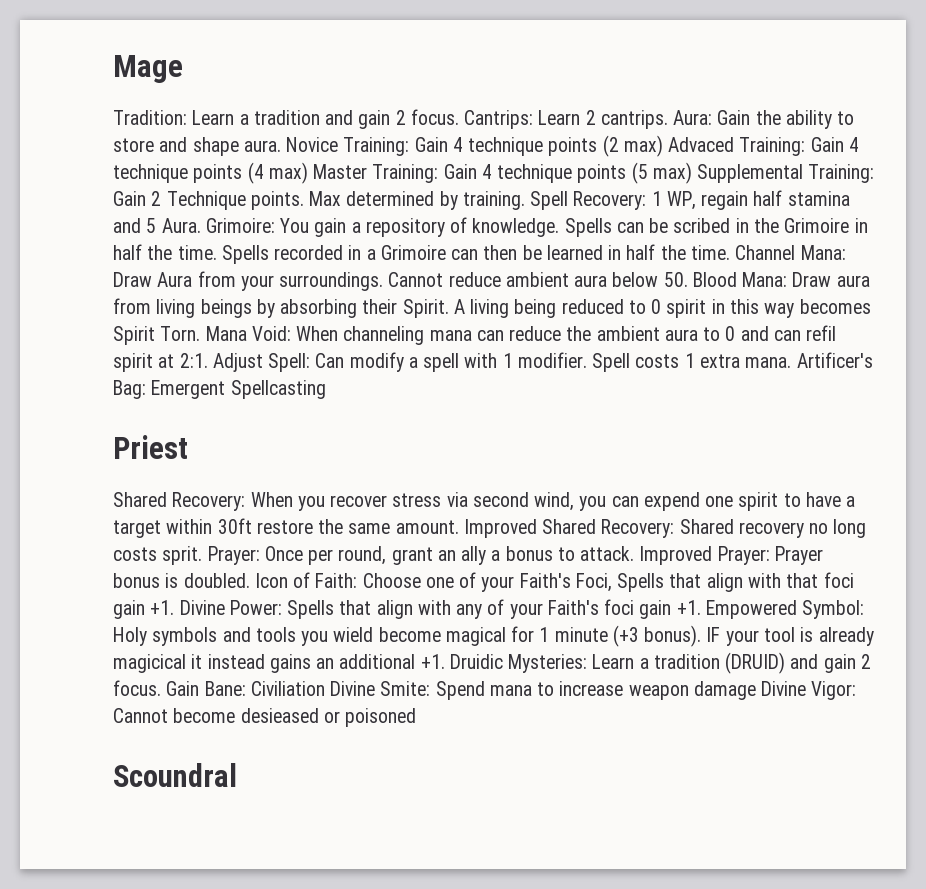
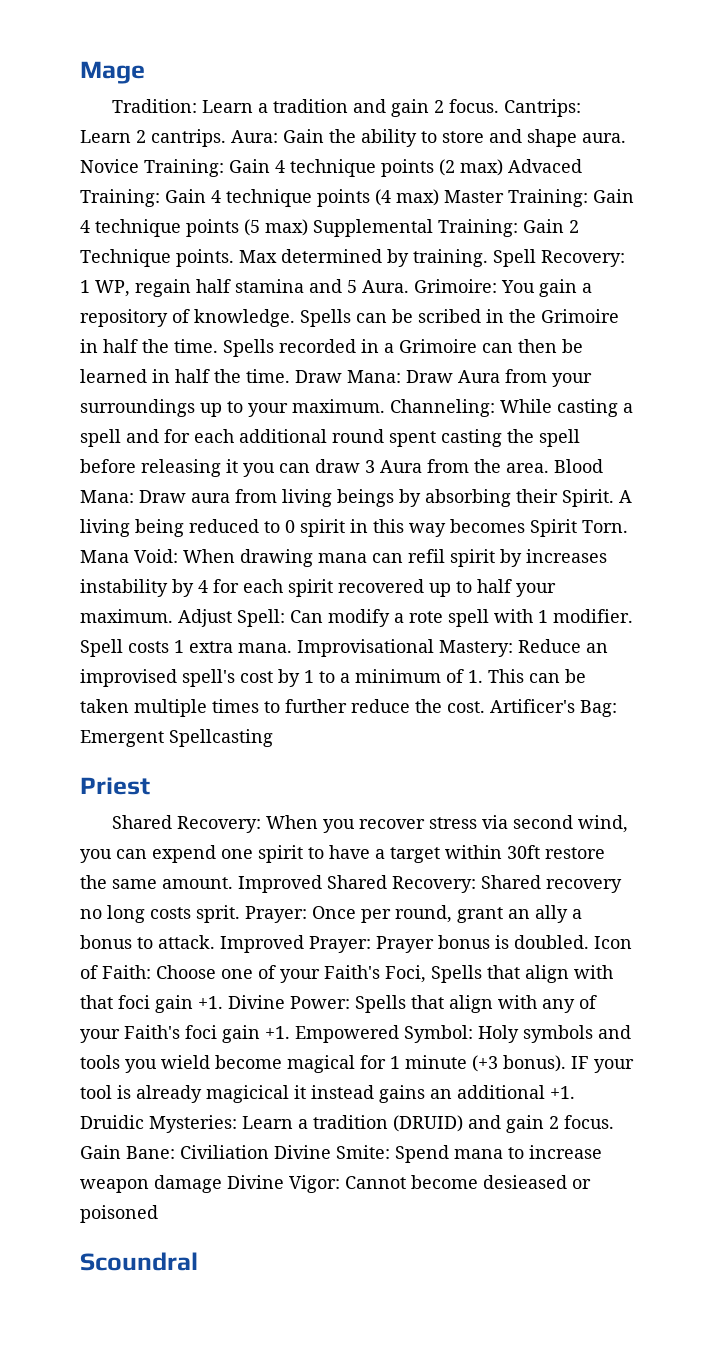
[735,245,796,260] Channel -> [295,370,342,383] Draw
[279,272,688,291] surroundings. Cannot reduce ambient aura below 50. -> [80,399,633,417] [80,429,580,447] [80,459,549,477] surroundings up to your maximum. Channeling: While casting a spell and for each additional round spent casting the spell before releasing it you can draw 3 Aura from the area.
[343,326,425,345] channeling -> [240,549,313,567] drawing
[509,325,837,341] [113,353,208,372] reduce the ambient aura to 0 and can refil spirit at 2:1. -> [408,549,607,567] [80,579,556,597] [80,609,173,623] refil spirit by increases instability by 4 for each spirit recovered up to half your maximum.
(418, 362) none -> [409,611,443,623] rote
(792, 362) none -> [297,639,608,657] [80,669,586,687] [80,699,485,717] Improvisational Mastery: Reduce an improvised spell's cost by 1 to a minimum of 1. This can be taken multiple times to further reduce the cost.

